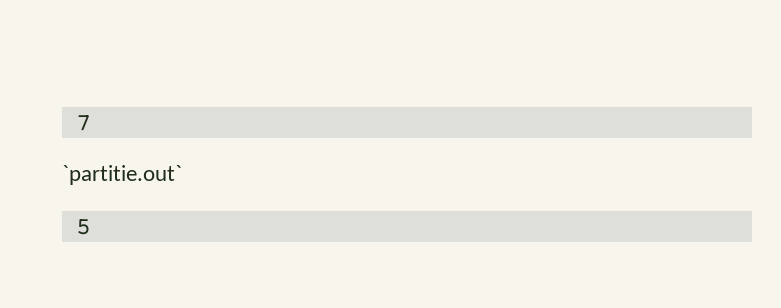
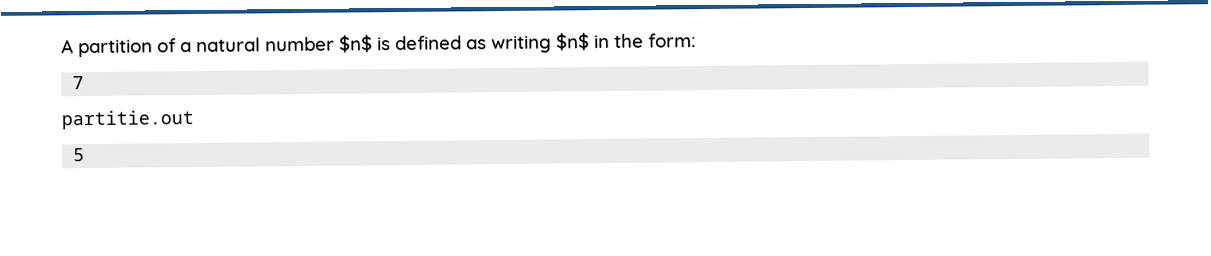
(75, 123) none -> [61,32,696,58] A partition of a natural number $n$ is defined as writing $n$ in the form: //
[62,165,182,185] `partitie.out` -> [61,110,194,130] partitie.out

